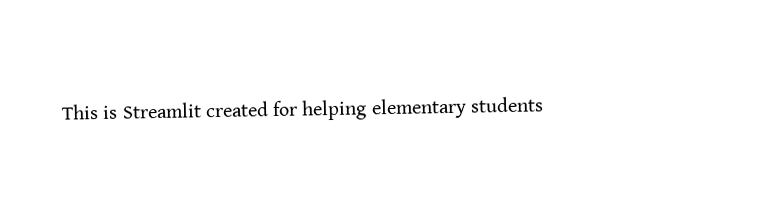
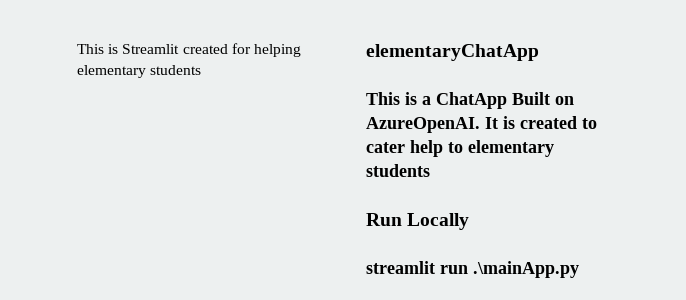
(544, 104) none -> [366,44,539,61] [366,92,574,109] [366,116,597,133] [366,140,554,157] [366,164,430,177] [366,213,470,230] [366,261,579,278] // elementaryChatApp // This is a ChatApp Built on AzureOpenAI. It is created to cater help to elementary students // Run Locally // streamlit run .\mainApp.py

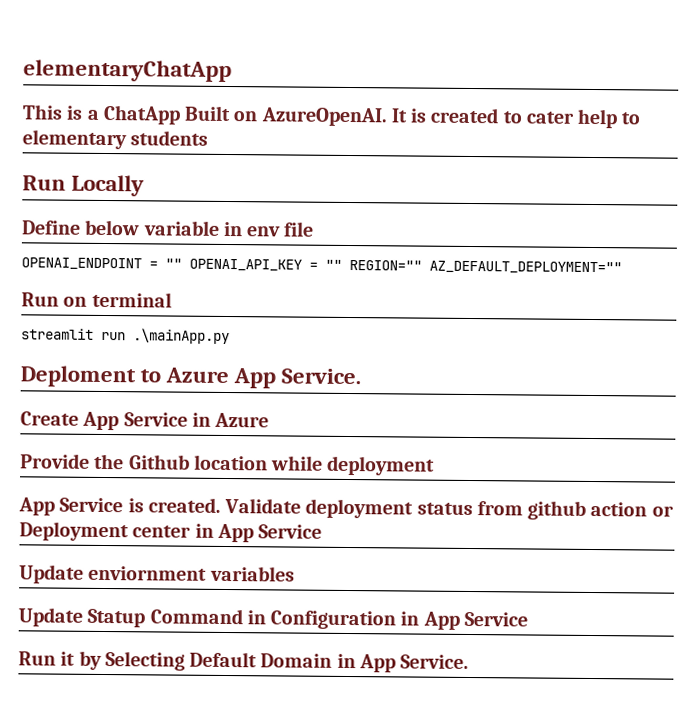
[77,43,301,57] [77,65,202,78] This is Streamlit created for helping elementary students // -> (23, 71) none
[366,261,579,278] streamlit run .\mainApp.py -> [21,219,315,237] [21,257,622,275] [21,291,172,308] [21,328,230,345] [20,365,362,389] [20,411,270,431] [20,453,436,476] [18,497,674,520] [19,521,323,543] [19,564,295,584] [18,607,528,630] [18,650,470,673] Define below variable in env file // OPENAI_ENDPOINT = "" OPENAI_API_KEY = "" REGION="" AZ_DEFAULT_DEPLOYMENT="" // Run on terminal // streamlit run .\mainApp.py // Deploment to Azure App Service. // Create App Service in Azure // Provide the Github location while deployment // App Service is created. Validate deployment status from github action or Deployment center in App Service // Update enviornment variables // Update Statup Command in Configuration in App Service // Run it by Selecting Default Domain in App Service.

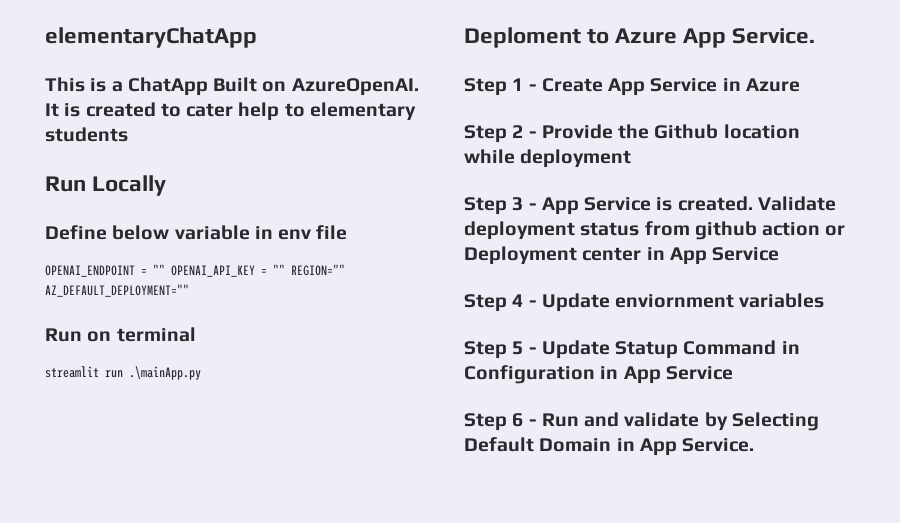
(362, 376) none -> [464,78,537,96] Step 1 -
(270, 420) none -> [464,125,537,143] Step 2 -
(436, 465) none -> [464,197,537,215] Step 3 -
(323, 531) none -> [464,294,537,312] Step 4 -
(295, 573) none -> [464,341,537,359] Step 5 -
[18,651,76,666] Run it -> [464,412,700,431] Step 6 - Run and validate

